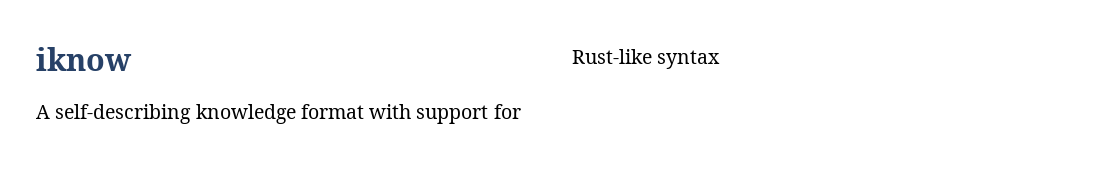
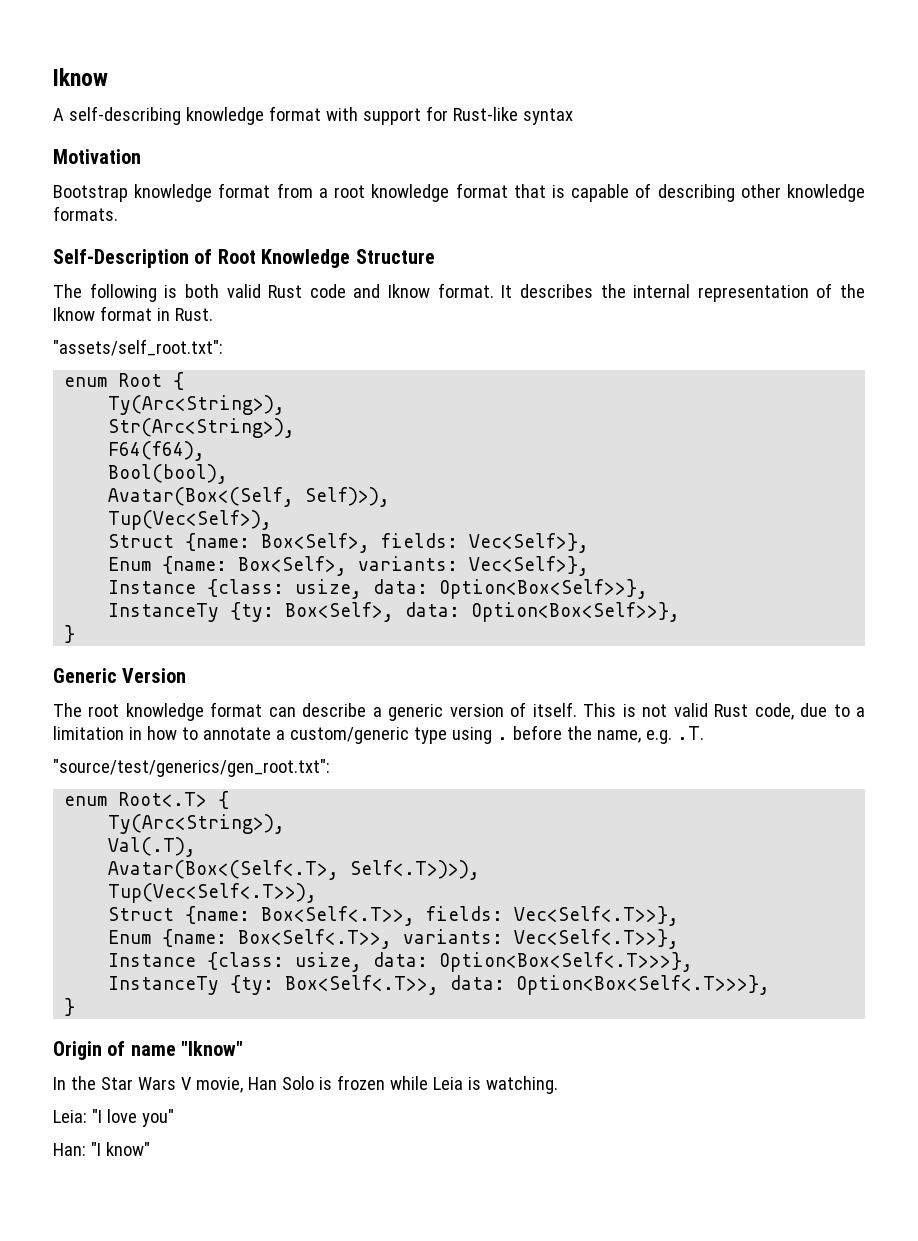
[36,47,132,71] iknow -> [53,68,108,86] Iknow
(721, 59) none -> [53,149,141,164] [53,183,865,202] [53,206,118,221] [53,249,435,268] [53,283,865,302] [53,306,213,321] [53,339,223,356] [64,372,185,390] [108,395,286,415] [108,418,296,438] [108,441,206,461] [108,464,229,484] [108,487,391,507] [108,510,273,530] [108,533,590,553] [108,556,590,576] [108,579,649,599] [108,602,681,622] [64,625,76,643] [53,668,187,683] [53,702,866,721] [53,725,704,744] [53,759,330,777] [64,791,230,809] [108,814,286,834] [108,837,197,857] [108,860,481,880] [108,883,318,903] [108,906,680,926] [108,929,680,949] [108,952,694,972] [108,975,771,995] [64,998,76,1016] [53,1041,244,1060] [53,1075,558,1094] [53,1109,174,1127] [53,1142,150,1156] // Motivation // Bootstrap knowledge format from a root knowledge format that is capable of describing other knowledge formats. // Self-Description of Root Knowledge Structure // The following is both valid Rust code and Iknow format. It describes the internal representation of the Iknow format in Rust. // "assets/self_root.txt": // enum Root { // Ty(Arc<String>), // Str(Arc<String>), // F64(f64), // Bool(bool), // Avatar(Box<(Self, Self)>), // Tup(Vec<Self>), // Struct {name: Box<Self>, fields: Vec<Self>}, // Enum {name: Box<Self>, variants: Vec<Self>}, // Instance {class: usize, data: Option<Box<Self>>}, // InstanceTy {ty: Box<Self>, data: Option<Box<Self>>}, // } // Generic Version // The root knowledge format can describe a generic version of itself. This is not valid Rust code, due to a limitation in how to annotate a custom/generic type using . before the name, e.g. .T. // "source/test/generics/gen_root.txt": // enum Root<.T> { // Ty(Arc<String>), // Val(.T), // Avatar(Box<(Self<.T>, Self<.T>)>), // Tup(Vec<Self<.T>>), // Struct {name: Box<Self<.T>>, fields: Vec<Self<.T>>}, // Enum {name: Box<Self<.T>>, variants: Vec<Self<.T>>}, // Instance {class: usize, data: Option<Box<Self<.T>>>}, // InstanceTy {ty: Box<Self<.T>>, data: Option<Box<Self<.T>>>}, // } // Origin of name "Iknow" // In the Star Wars V movie, Han Solo is frozen while Leia is watching. // Leia: "I love you" // Han: "I know"

